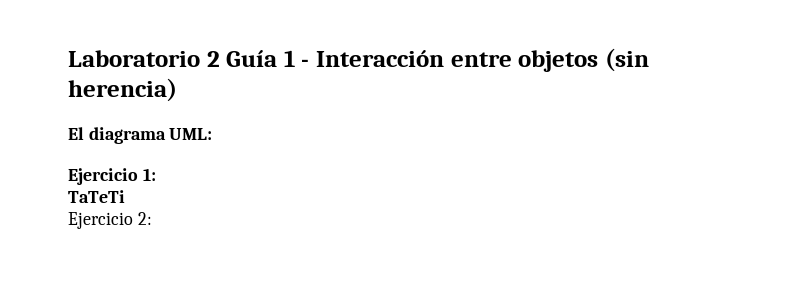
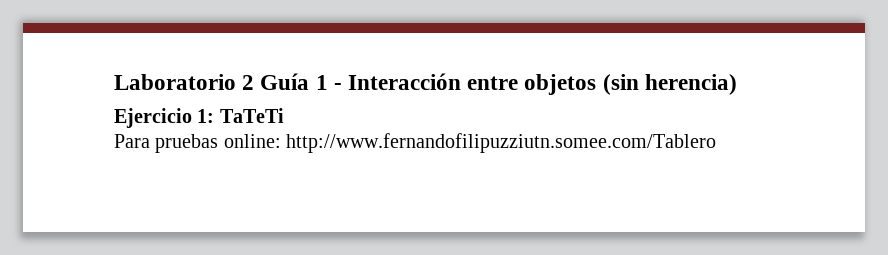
[68,127,213,144] // El diagrama UML: -> (737, 84) none
(156, 174) // -> (215, 116) none
[68,212,152,229] Ejercicio 2: -> [114,133,717,153] Para pruebas online: http://www.fernandofilipuzziutn.somee.com/Tablero

